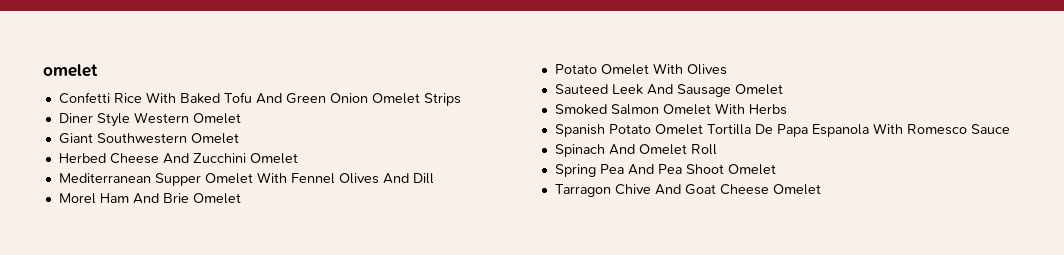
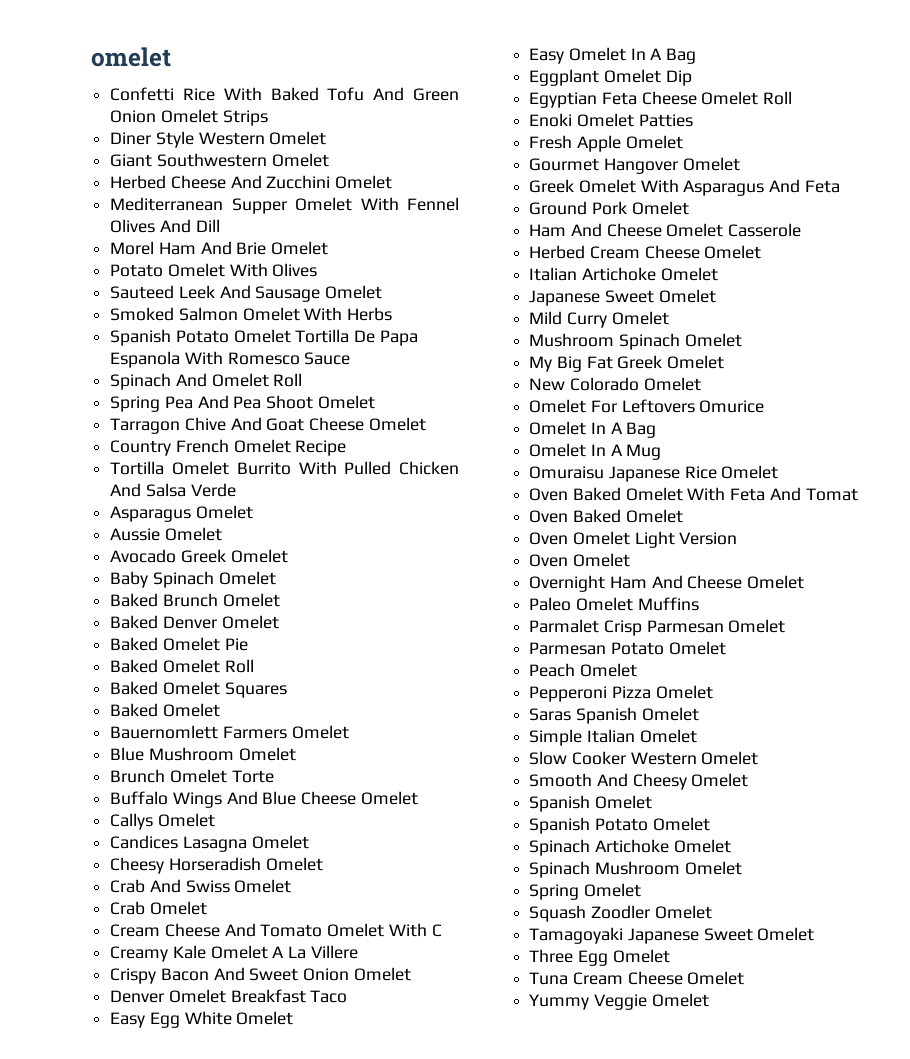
(821, 189) none -> [110,439,347,456] [110,461,459,475] [110,483,236,497] [110,505,253,522] [110,527,222,541] [110,549,288,563] [110,571,276,588] [110,593,280,607] [110,615,279,629] [110,637,248,651] [110,659,254,673] [110,681,287,698] [110,703,220,717] [110,725,349,739] [110,747,296,761] [110,769,274,783] [110,791,418,808] [110,813,215,830] [110,835,309,852] [110,857,323,874] [110,879,292,893] [110,901,207,915] [110,923,442,937] [110,945,358,962] [110,967,411,984] [110,989,348,1003] [110,1011,294,1028] [529,47,697,64] [529,69,692,86] [529,91,793,108] [529,113,693,127] [529,135,683,152] [529,157,740,174] [529,179,840,196] [529,201,689,215] [529,223,802,237] [529,245,762,259] [529,267,718,281] [529,289,716,306] [529,311,669,328] [529,333,742,350] [529,355,725,372] [529,377,701,391] [529,399,765,413] [529,421,657,438] [529,443,662,460] [529,465,779,482] [529,487,858,501] [529,509,683,523] [529,531,738,548] [529,553,630,567] [529,575,805,592] [529,597,699,611] [529,619,786,636] [529,641,726,655] [529,663,637,677] [529,685,713,702] [529,707,699,724] [529,729,697,746] [529,751,759,765] [529,773,749,790] [529,795,652,812] [529,817,710,834] [529,839,731,856] [529,861,742,878] [529,883,641,900] [529,905,712,922] [529,927,815,944] [529,949,670,966] [529,971,745,985] [529,993,709,1010] // Country French Omelet Recipe // Tortilla Omelet Burrito With Pulled Chicken And Salsa Verde // Asparagus Omelet // Aussie Omelet // Avocado Greek Omelet // Baby Spinach Omelet // Baked Brunch Omelet // Baked Denver Omelet // Baked Omelet Pie // Baked Omelet Roll // Baked Omelet Squares // Baked Omelet // Bauernomlett Farmers Omelet // Blue Mushroom Omelet // Brunch Omelet Torte // Buffalo Wings And Blue Cheese Omelet // Callys Omelet // Candices Lasagna Omelet // Cheesy Horseradish Omelet // Crab And Swiss Omelet // Crab Omelet // Cream Cheese And Tomato Omelet With C // Creamy Kale Omelet A La Villere // Crispy Bacon And Sweet Onion Omelet // Denver Omelet Breakfast Taco // Easy Egg White Omelet // Easy Omelet In A Bag // Eggplant Omelet Dip // Egyptian Feta Cheese Omelet Roll // Enoki Omelet Patties // Fresh Apple Omelet // Gourmet Hangover Omelet // Greek Omelet With Asparagus And Feta // Ground Pork Omelet // Ham And Cheese Omelet Casserole // Herbed Cream Cheese Omelet // Italian Artichoke Omelet // Japanese Sweet Omelet // Mild Curry Omelet // Mushroom Spinach Omelet // My Big Fat Greek Omelet // New Colorado Omelet // Omelet For Leftovers Omurice // Omelet In A Bag // Omelet In A Mug // Omuraisu Japanese Rice Omelet // Oven Baked Omelet With Feta And Tomat // Oven Baked Omelet // Oven Omelet Light Version // Oven Omelet // Overnight Ham And Cheese Omelet // Paleo Omelet Muffins // Parmalet Crisp Parmesan Omelet // Parmesan Potato Omelet // Peach Omelet // Pepperoni Pizza Omelet // Saras Spanish Omelet // Simple Italian Omelet // Slow Cooker Western Omelet // Smooth And Cheesy Omelet // Spanish Omelet // Spanish Potato Omelet // Spinach Artichoke Omelet // Spinach Mushroom Omelet // Spring Omelet // Squash Zoodler Omelet // Tamagoyaki Japanese Sweet Omelet // Three Egg Omelet // Tuna Cream Cheese Omelet // Yummy Veggie Omelet

